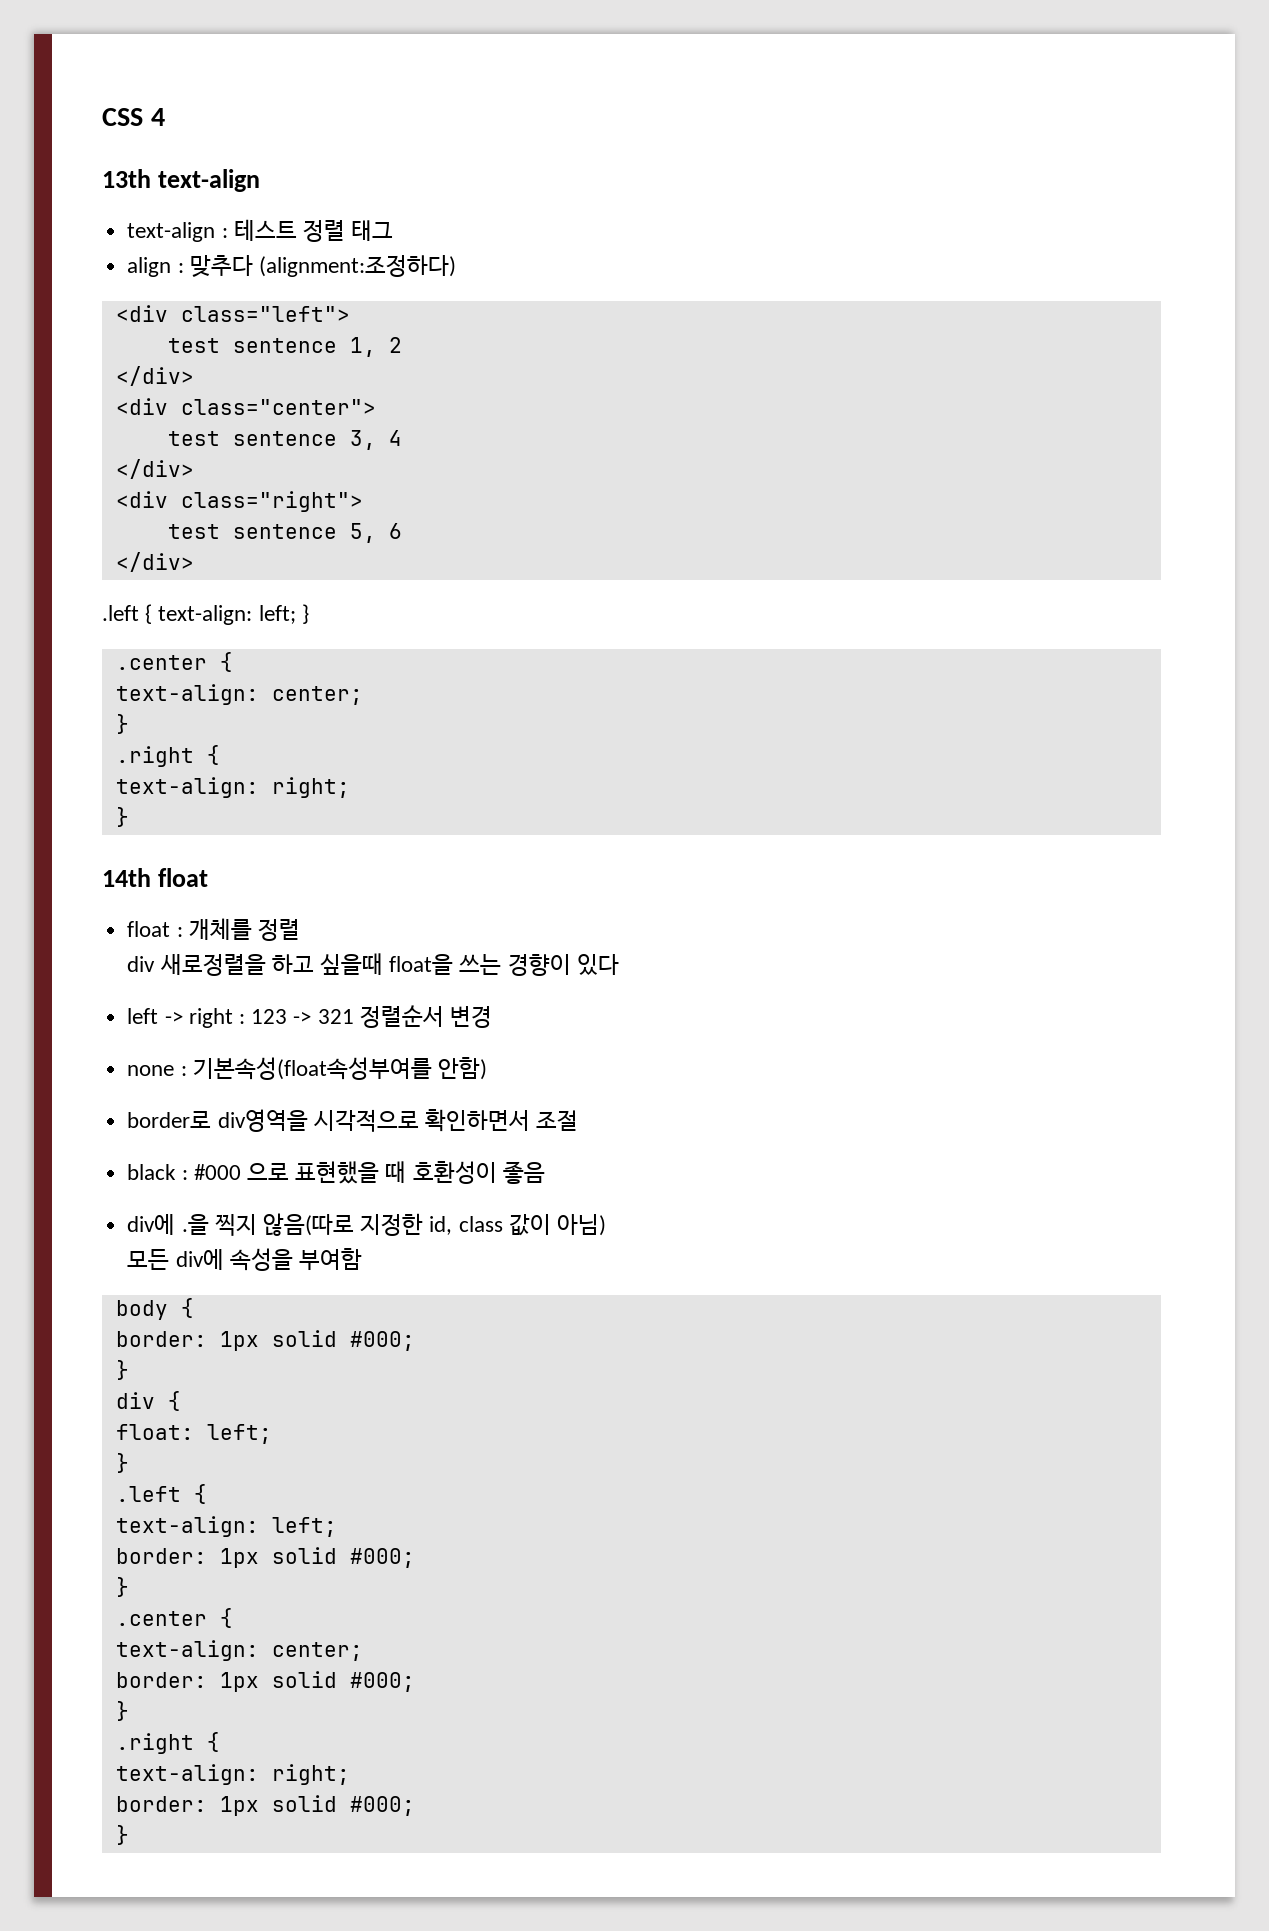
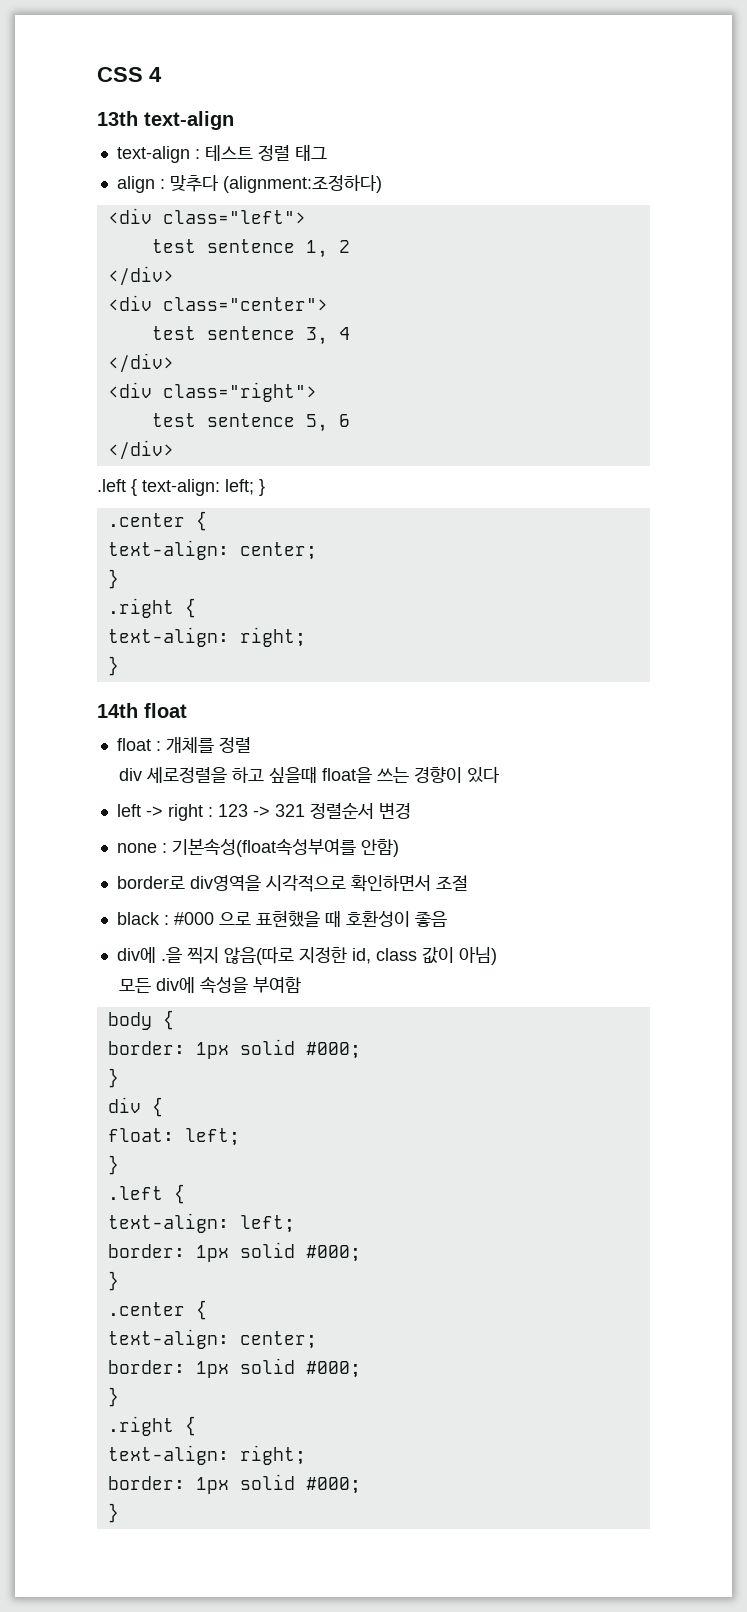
[159,954,266,976] 새로정렬을 -> [146,767,228,783] 세로정렬을

